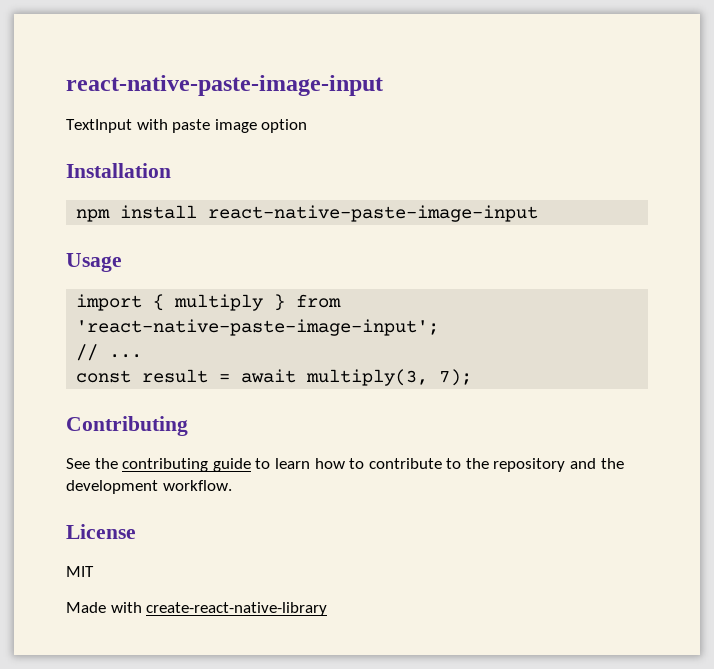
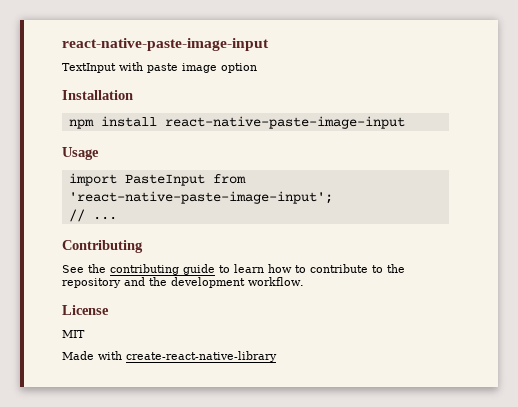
[153,294,286,311] { multiply } -> [124,174,205,186] PasteInput
[76,369,473,386] // const result = await multiply(3, 7); -> (117, 218) none

